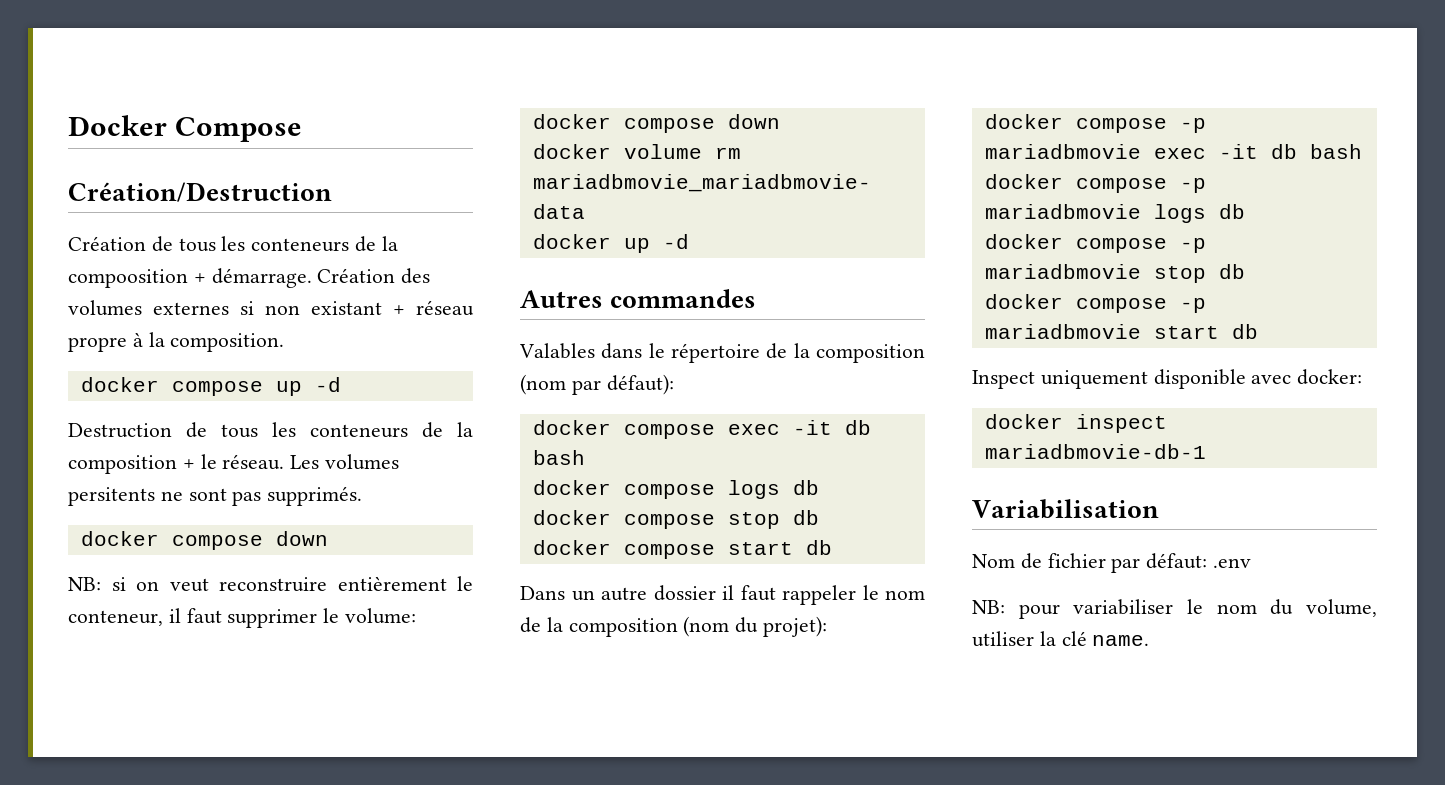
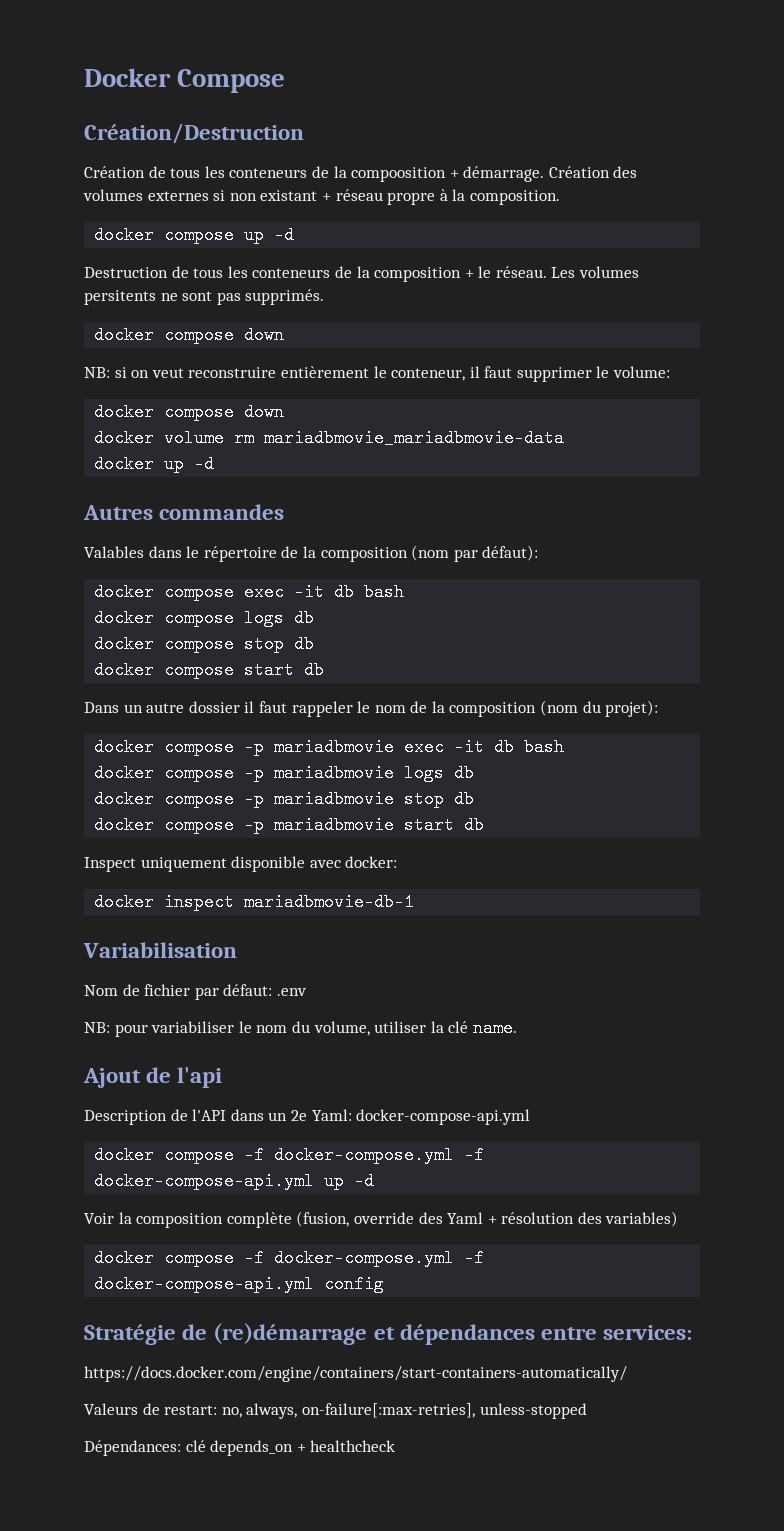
(1150, 640) none -> [83,1067,223,1088] [84,1109,531,1125] [94,1146,485,1164] [94,1172,375,1190] [84,1211,679,1228] [94,1249,485,1267] [94,1275,385,1293] [84,1323,693,1345] [84,1366,627,1382] [84,1403,587,1419] [84,1440,396,1456] // Ajout de l'api // Description de l'API dans un 2e Yaml: docker-compose-api.yml // docker compose -f docker-compose.yml -f docker-compose-api.yml up -d // Voir la composition complète (fusion, override des Yaml + résolution des variables) // docker compose -f docker-compose.yml -f docker-compose-api.yml config // Stratégie de (re)démarrage et dépendances entre services: // https://docs.docker.com/engine/containers/start-containers-automatically/ // Valeurs de restart: no, always, on-failure[:max-retries], unless-stopped // Dépendances: clé depends_on + healthcheck

